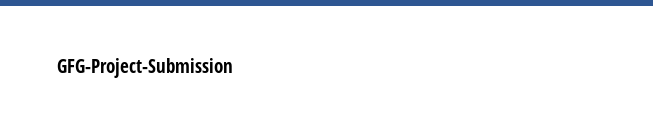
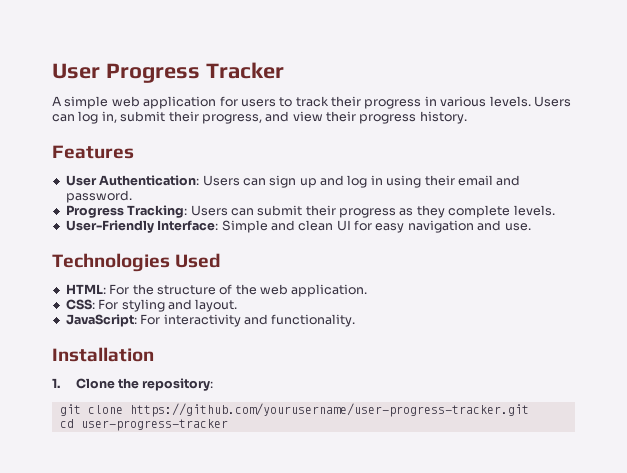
[57,58,233,78] GFG-Project-Submission -> [52,62,284,83] [52,96,571,109] [52,111,467,124] [52,145,134,159] [65,175,521,188] [65,190,132,203] [65,205,555,218] [65,220,531,233] [52,253,222,272] [65,284,368,297] [65,299,238,312] [65,314,356,327] [52,347,154,362] [52,378,214,391] [59,403,529,417] [59,419,228,431] User Progress Tracker // A simple web application for users to track their progress in various levels. Users can log in, submit their progress, and view their progress history. // Features // User Authentication: Users can sign up and log in using their email and password. // Progress Tracking: Users can submit their progress as they complete levels. // User-Friendly Interface: Simple and clean UI for easy navigation and use. // Technologies Used // HTML: For the structure of the web application. // CSS: For styling and layout. // JavaScript: For interactivity and functionality. // Installation // 1. Clone the repository: // git clone https://github.com/yourusername/user-progress-tracker.git // cd user-progress-tracker

